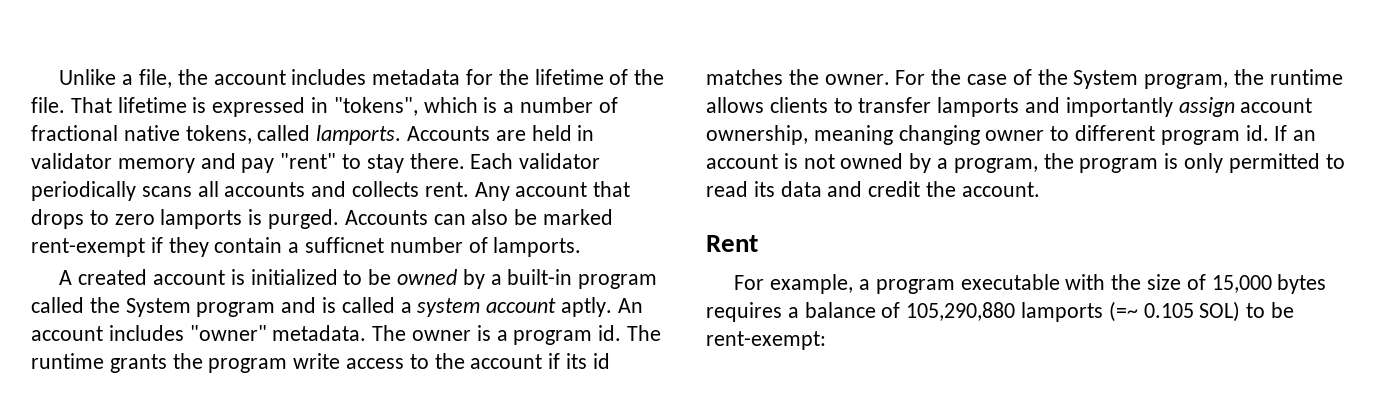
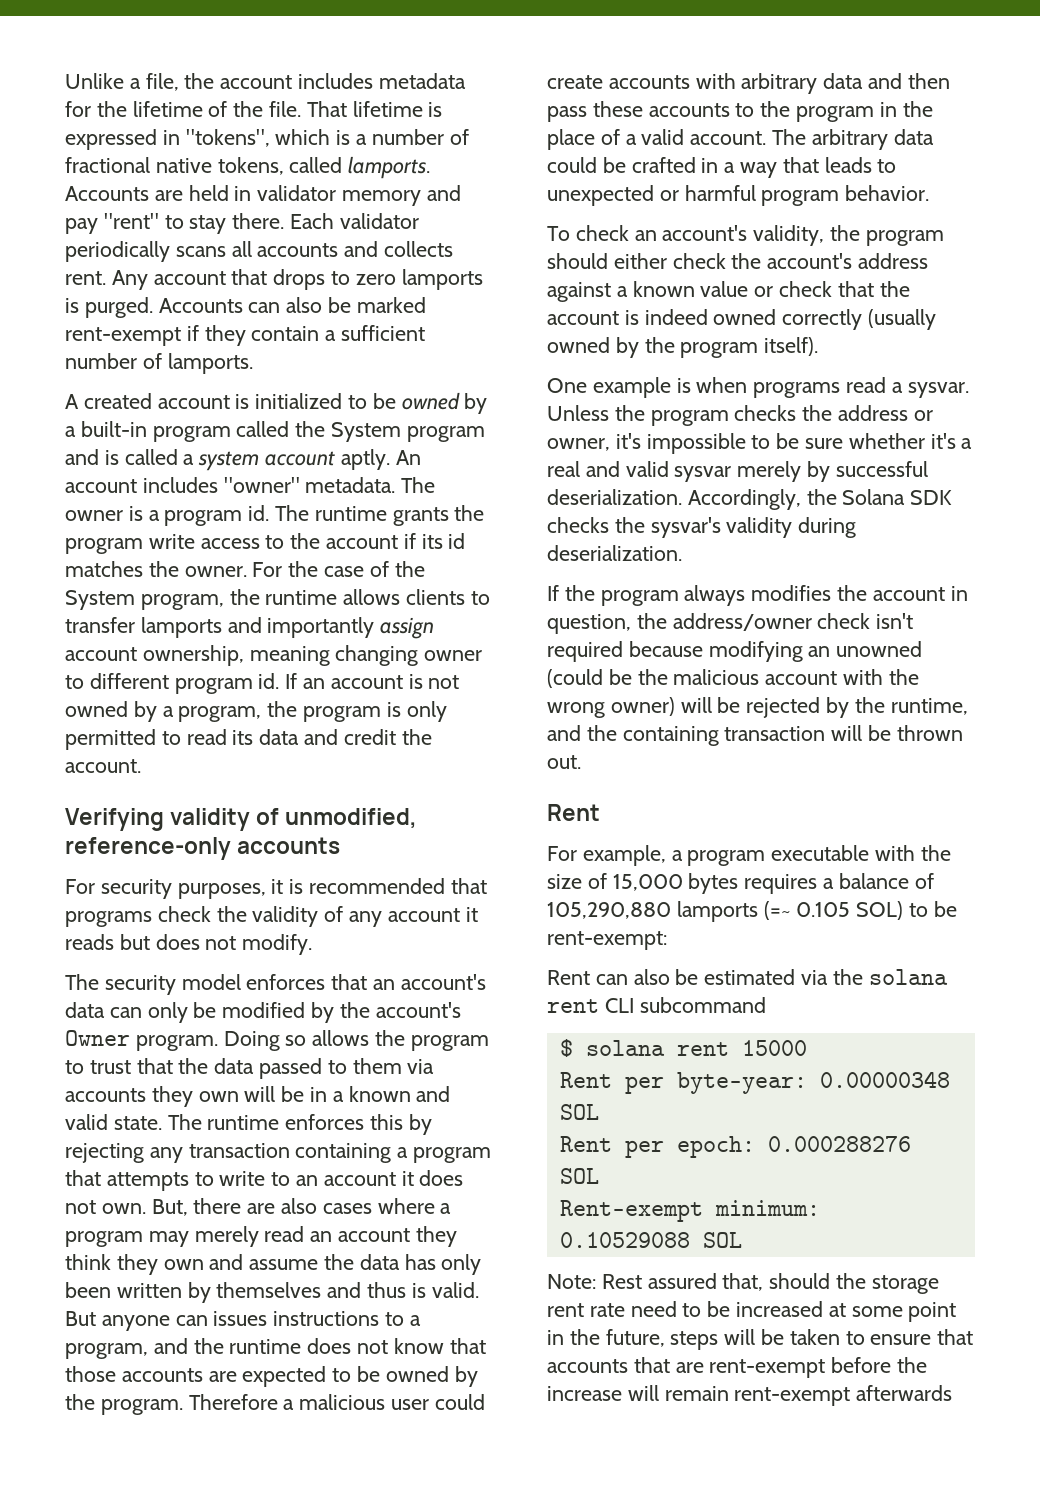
[305,237,385,253] sufficnet -> [341,325,426,341] sufficient
(1040, 189) none -> [65,808,418,831] [65,837,341,860] [65,878,487,899] [65,906,478,927] [65,934,313,955] [65,974,486,995] [65,1002,461,1023] [65,1030,489,1051] [65,1058,435,1079] [65,1086,451,1107] [65,1114,432,1135] [65,1143,492,1163] [65,1170,464,1191] [65,1198,452,1216] [65,1226,457,1247] [65,1254,482,1275] [65,1282,479,1303] [65,1311,421,1331] [65,1338,486,1359] [65,1366,478,1387] [65,1394,485,1415] [547,73,950,94] [547,101,933,122] [547,129,934,150] [547,157,897,178] [547,185,930,206] [547,225,944,246] [547,253,929,269] [547,281,910,302] [547,309,937,330] [547,337,819,358] [547,377,969,398] [547,405,933,426] [547,433,973,454] [547,461,928,482] [547,489,953,510] [547,517,857,538] [547,545,682,561] [547,585,968,606] [547,613,914,634] [547,641,923,662] [547,669,919,688] [547,697,968,718] [547,725,963,746] [547,755,581,769] // Verifying validity of unmodified, reference-only accounts // For security purposes, it is recommended that programs check the validity of any account it reads but does not modify. // The security model enforces that an account's data can only be modified by the account's Owner program. Doing so allows the program to trust that the data passed to them via accounts they own will be in a known and valid state. The runtime enforces this by rejecting any transaction containing a program that attempts to write to an account it does not own. But, there are also cases where a program may merely read an account they think they own and assume the data has only been written by themselves and thus is valid. But anyone can issues instructions to a program, and the runtime does not know that those accounts are expected to be owned by the program. Therefore a malicious user could create accounts with arbitrary data and then pass these accounts to the program in the place of a valid account. The arbitrary data could be crafted in a way that leads to unexpected or harmful program behavior. // To check an account's validity, the program should either check the account's address against a known value or check that the account is indeed owned correctly (usually owned by the program itself). // One example is when programs read a sysvar. Unless the program checks the address or owner, it's impossible to be sure whether it's a real and valid sysvar merely by successful deserialization. Accordingly, the Solana SDK checks the sysvar's validity during deserialization. // If the program always modifies the account in question, the address/owner check isn't required because modifying an unowned (could be the malicious account with the wrong owner) will be rejected by the runtime, and the containing transaction will be thrown out.
(826, 340) none -> [547,969,948,985] [547,997,766,1013] [559,1039,807,1057] [559,1071,950,1094] [559,1104,599,1120] [559,1136,911,1158] [559,1168,599,1184] [559,1200,820,1222] [559,1232,742,1248] [547,1273,939,1294] [547,1301,957,1322] [547,1329,974,1350] [547,1357,928,1378] [547,1385,953,1406] // Rent can also be estimated via the solana rent CLI subcommand // $ solana rent 15000 // Rent per byte-year: 0.00000348 SOL // Rent per epoch: 0.000288276 SOL // Rent-exempt minimum: 0.10529088 SOL // Note: Rest assured that, should the storage rent rate need to be increased at some point in the future, steps will be taken to ensure that accounts that are rent-exempt before the increase will remain rent-exempt afterwards

